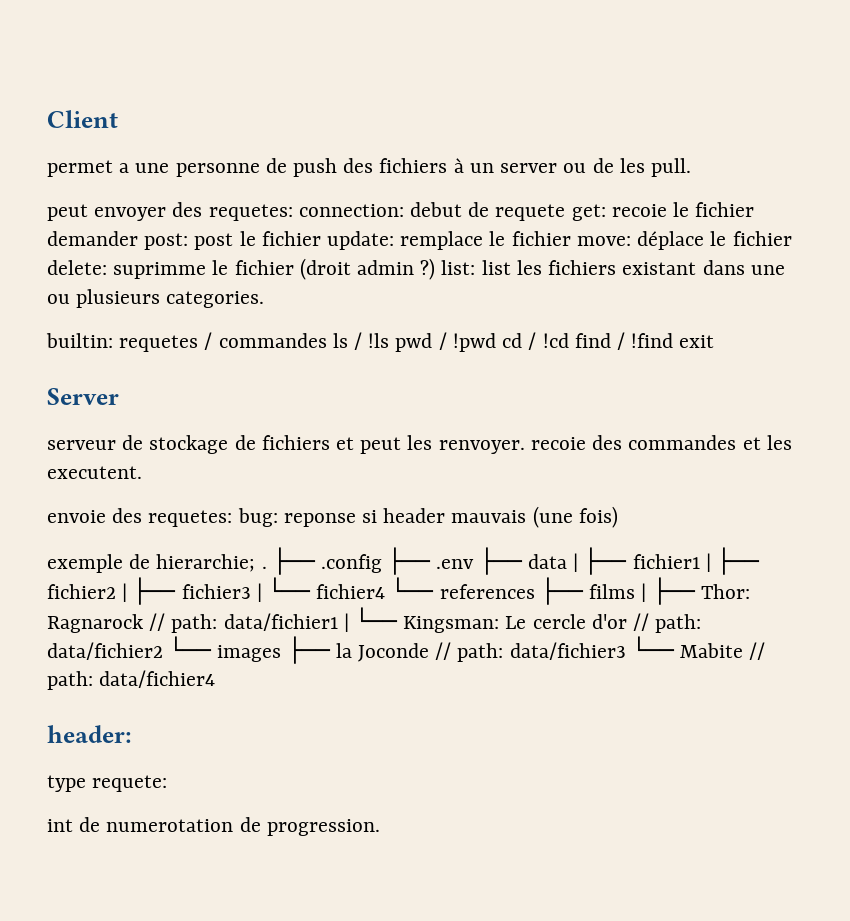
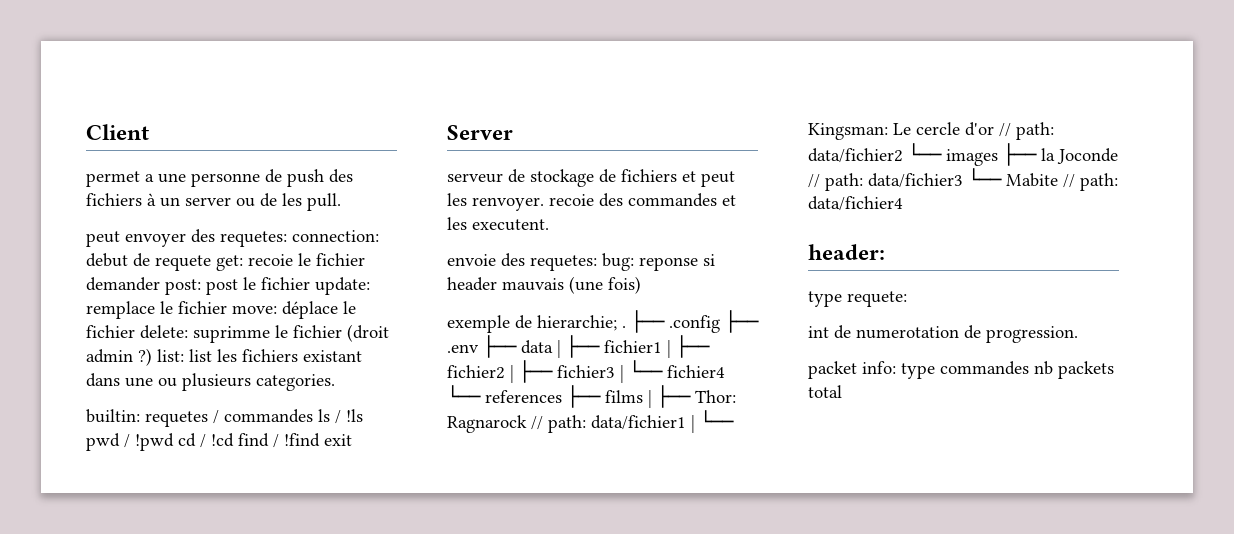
(380, 827) none -> [808,361,1114,379] [808,385,842,398] // packet info: type commandes nb packets total

